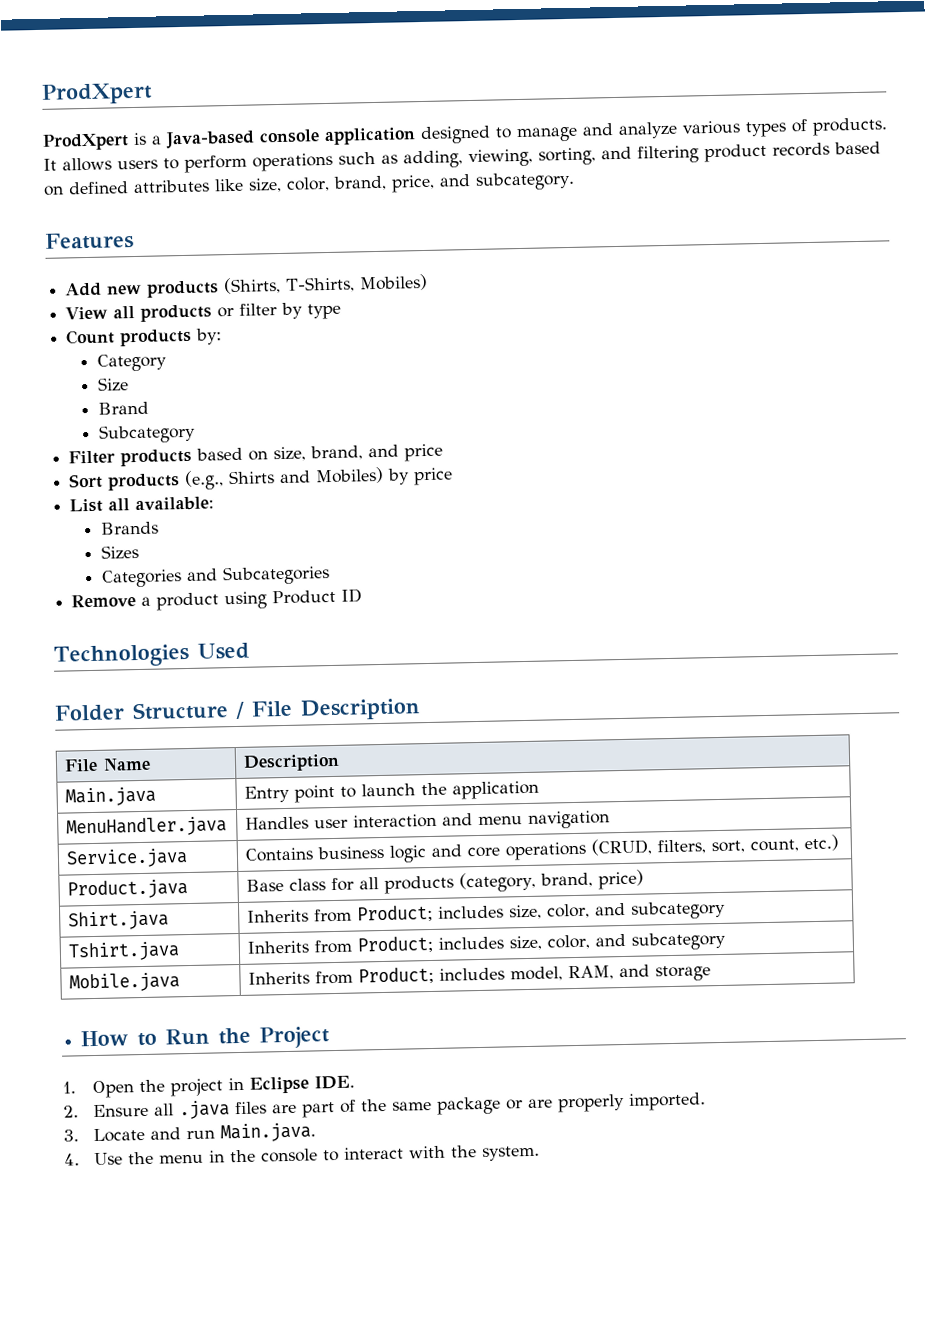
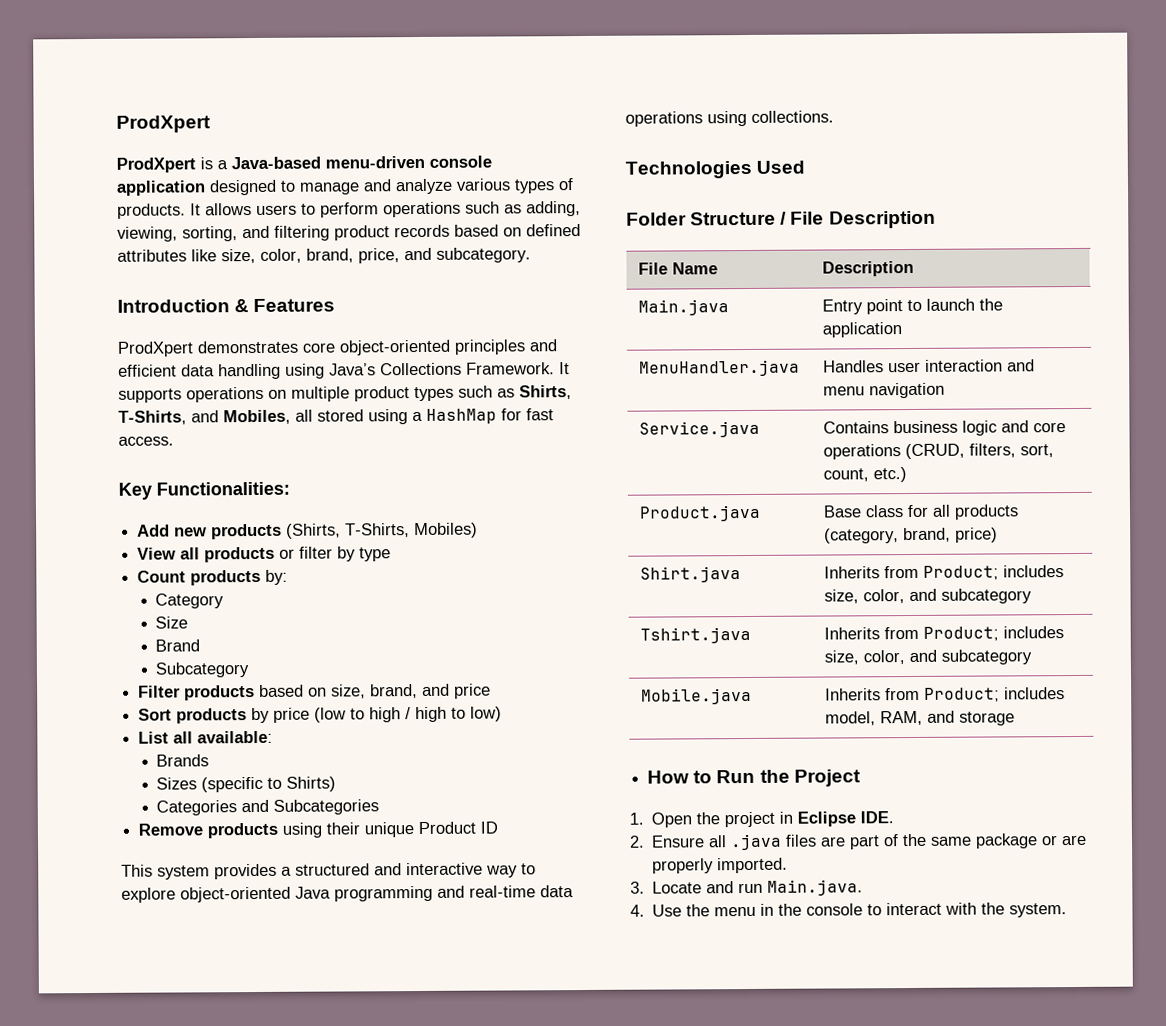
(255, 139) none -> [325,155,425,169] menu-driven
(575, 181) none -> [117,299,250,313] Introduction &
(134, 241) none -> [117,339,558,357] [118,362,570,380] [118,385,572,403] [118,408,554,425] [118,436,174,446] [118,481,290,500] // ProdXpert demonstrates core object-oriented principles and efficient data handling using Java’s Collections Framework. It supports operations on multiple product types such as Shirts, T-Shirts, and Mobiles, all stored using a HashMap for fast access. // Key Functionalities:
[184,466,454,490] (e.g., Shirts and Mobiles) by price -> [251,706,503,724] by price (low to high / high to low)
(139, 552) none -> [201,776,337,793] (specific to Shirts)
[141,588,363,611] a product using Product ID -> [207,821,499,839] [121,862,536,880] [121,885,574,903] [625,110,834,127] products using their unique Product ID // This system provides a structured and interactive way to explore object-oriented Java programming and real-time data operations using collections.

